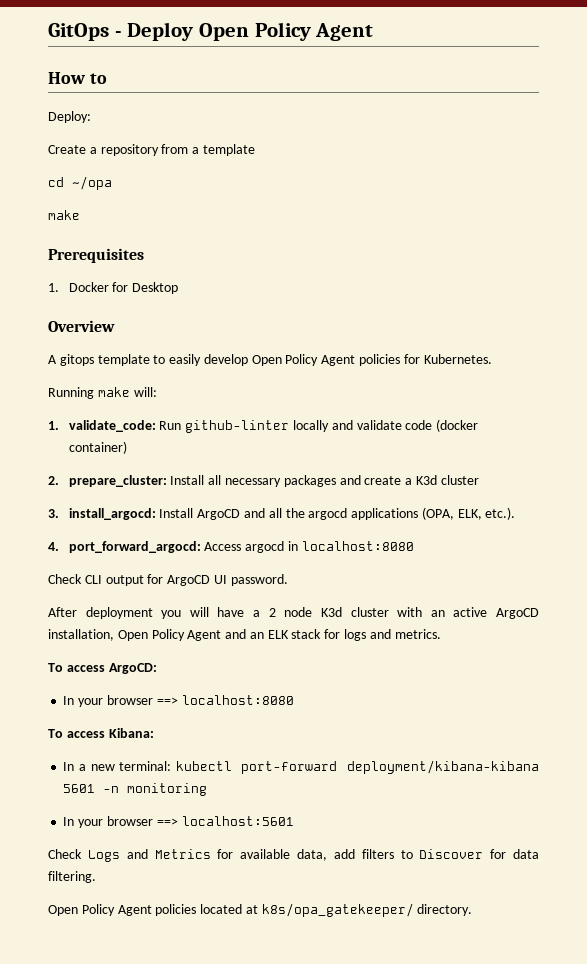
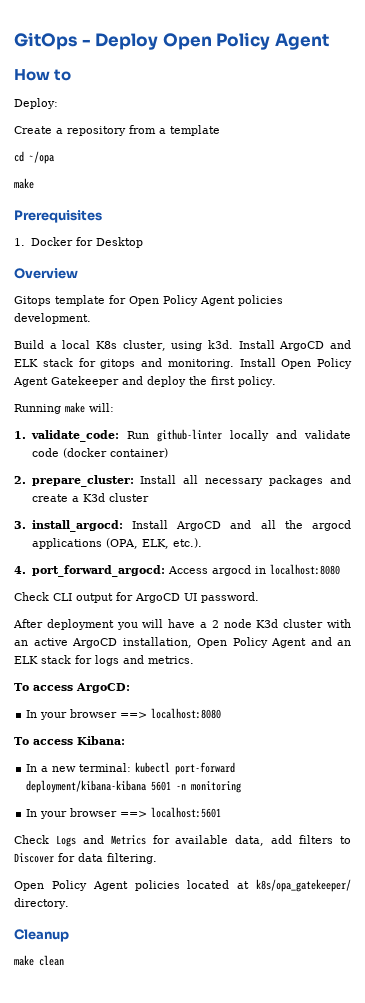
[48,354,492,366] A gitops template to easily develop Open Policy Agent policies for Kubernetes. -> [14,295,283,306] [14,313,91,324] [14,340,351,351] [14,358,352,369] [13,376,276,387] Gitops template for Open Policy Agent policies development. // Build a local K8s cluster, using k3d. Install ArgoCD and ELK stack for gitops and monitoring. Install Open Policy Agent Gatekeeper and deploy the first policy.
(473, 910) none -> [14,929,69,942] [14,955,64,966] // Cleanup // make clean

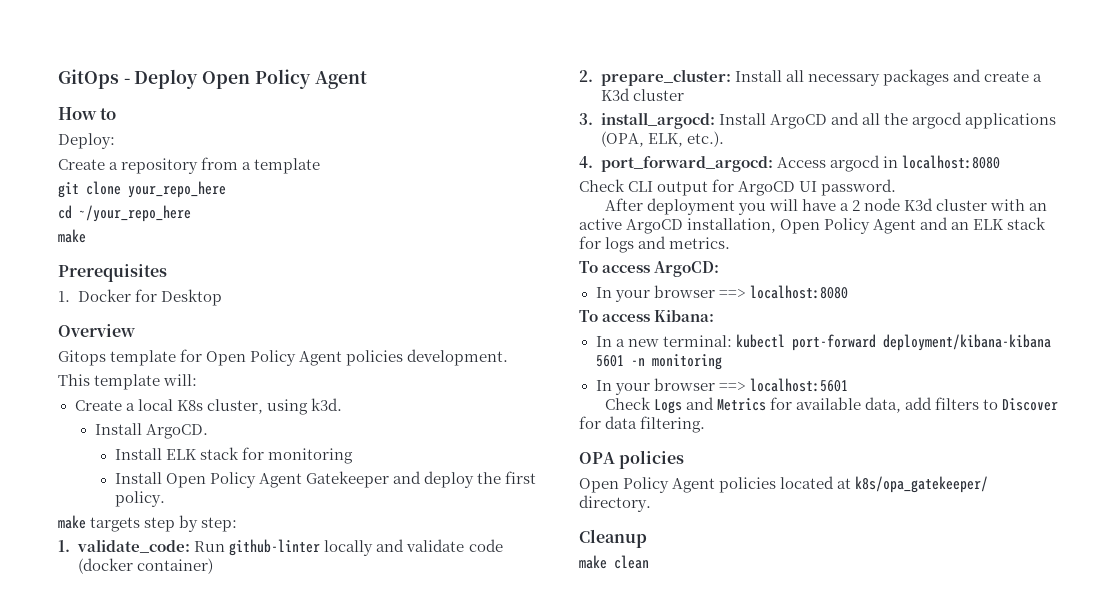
(220, 130) none -> [58,181,226,198] // git clone your_repo_here
[29,151,54,164] ~/opa -> [79,205,191,222] ~/your_repo_here
[14,340,44,349] Build -> [58,374,198,390] [74,400,122,411] This template will: // Create
[238,340,351,351] [14,358,234,369] Install ArgoCD and ELK stack for gitops and monitoring. -> [94,423,208,439] [114,447,354,464] // Install ArgoCD. // Install ELK stack for monitoring //
[14,402,114,414] Running make will: -> [58,515,238,532] make targets step by step:
(157, 858) none -> [579,450,685,469] // OPA policies

